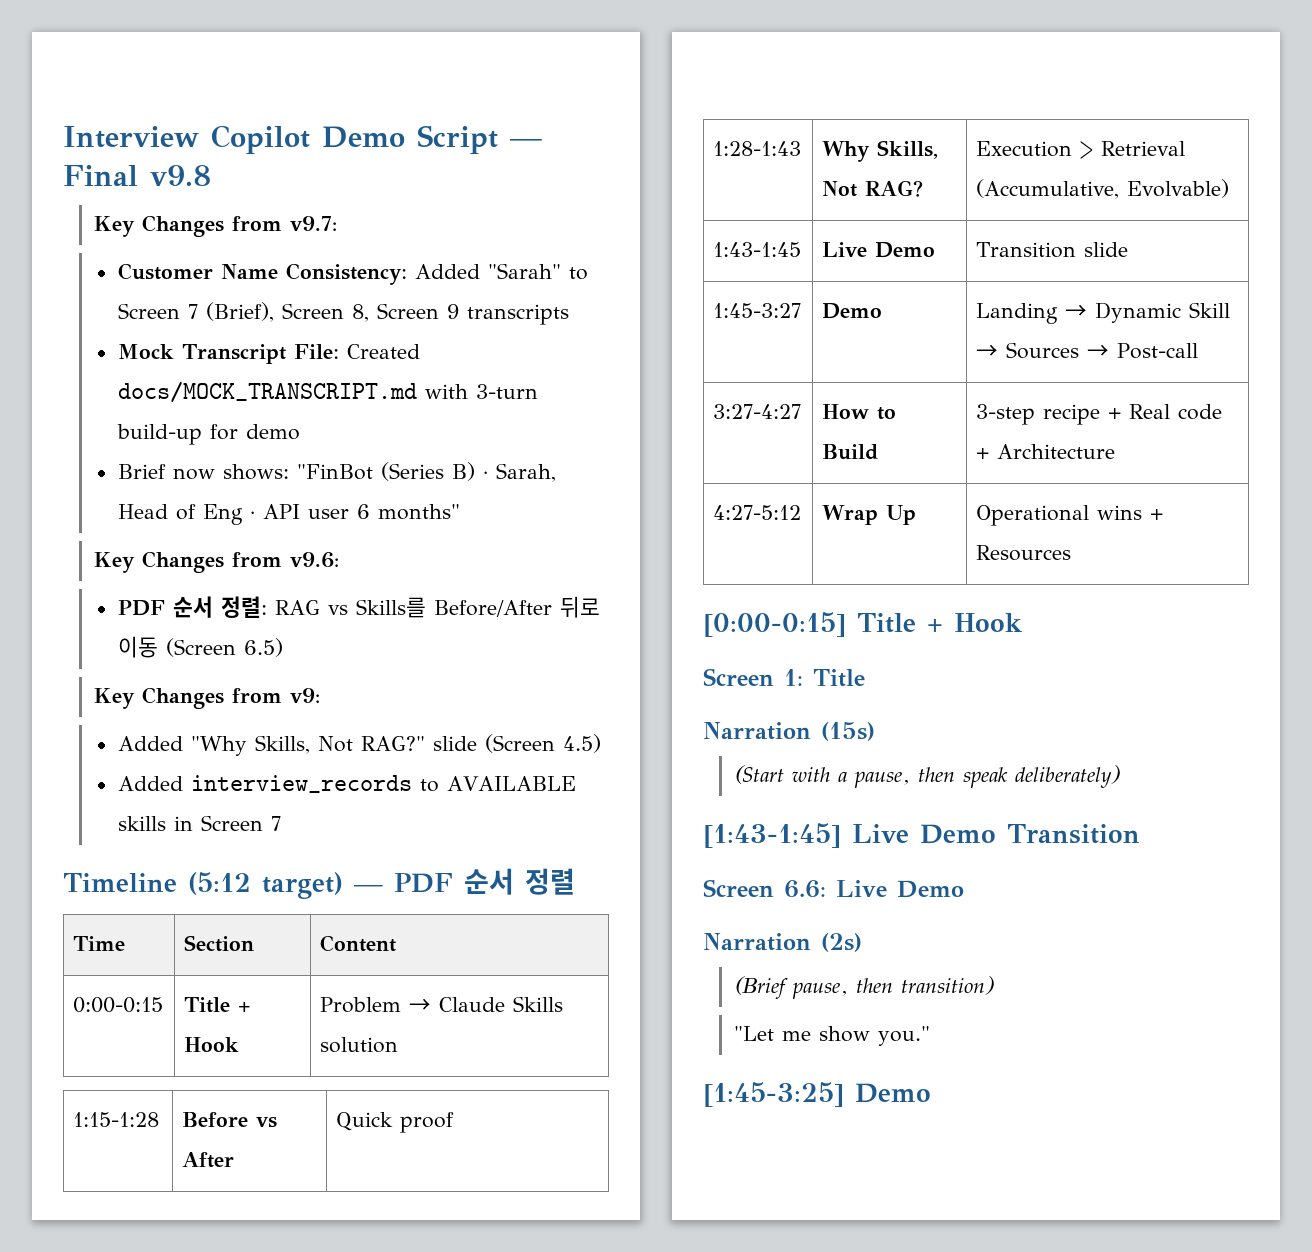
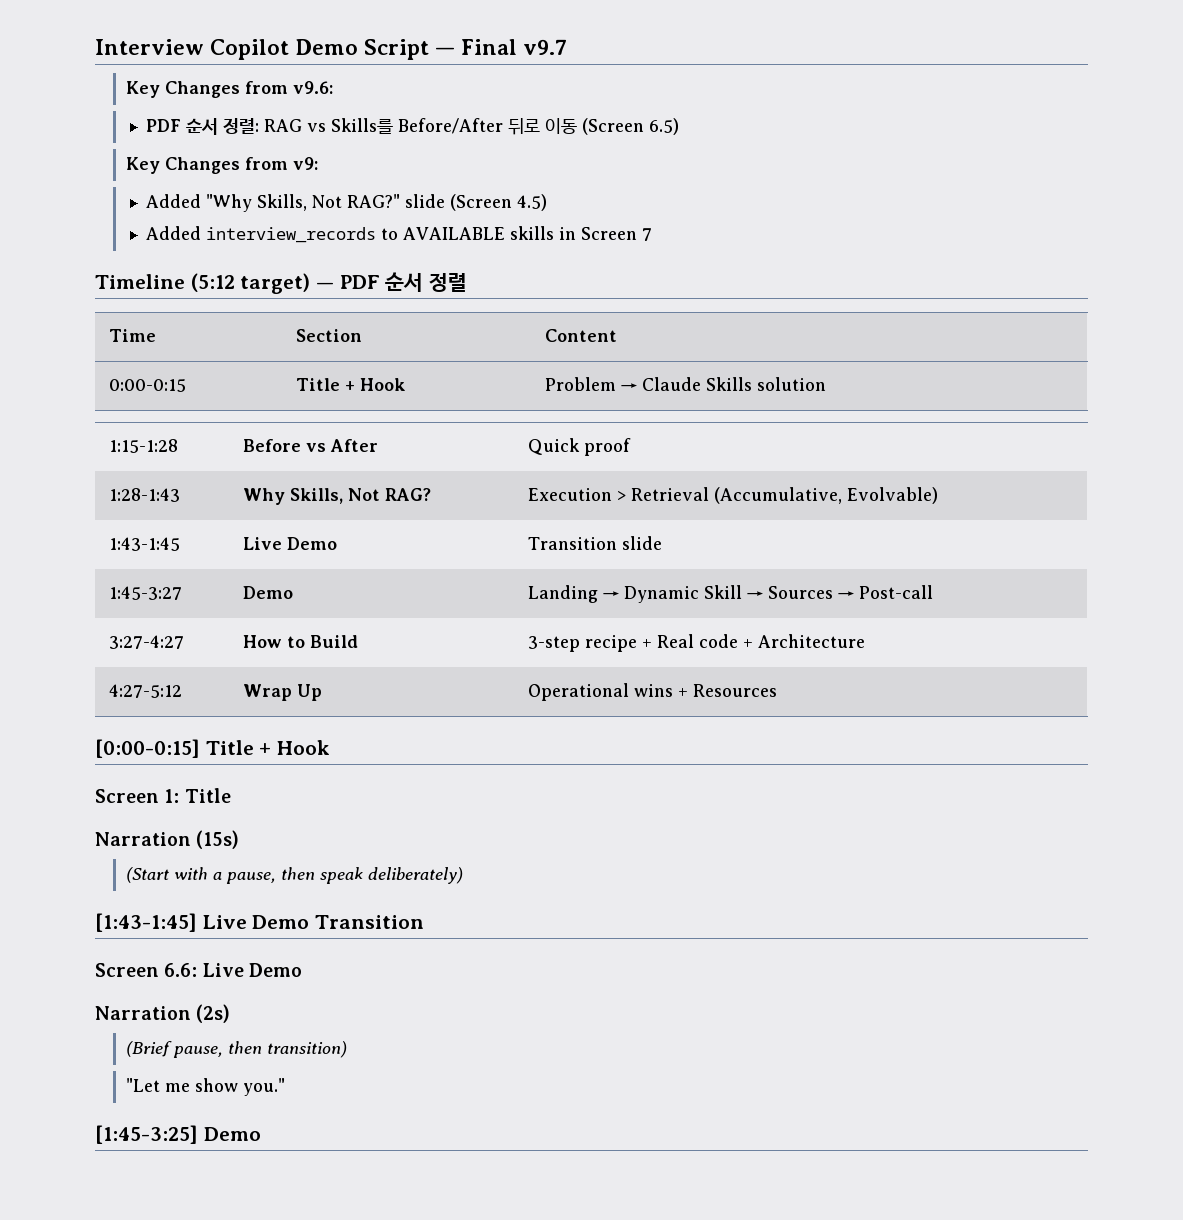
[150,165,211,186] [93,215,337,237] [117,263,588,285] [117,302,569,325] [117,344,420,364] [117,381,538,403] [116,424,300,445] [117,462,556,482] [117,504,460,525] v9.8 // Key Changes from v9.7: // Customer Name Consistency: Added "Sarah" to Screen 7 (Brief), Screen 8, Screen 9 transcripts // Mock Transcript File: Created docs/MOCK_TRANSCRIPT.md with 3-turn build-up for demo // Brief now shows: "FinBot (Series B) · Sarah, Head of Eng · API user 6 months" -> [523,39,568,55] v9.7

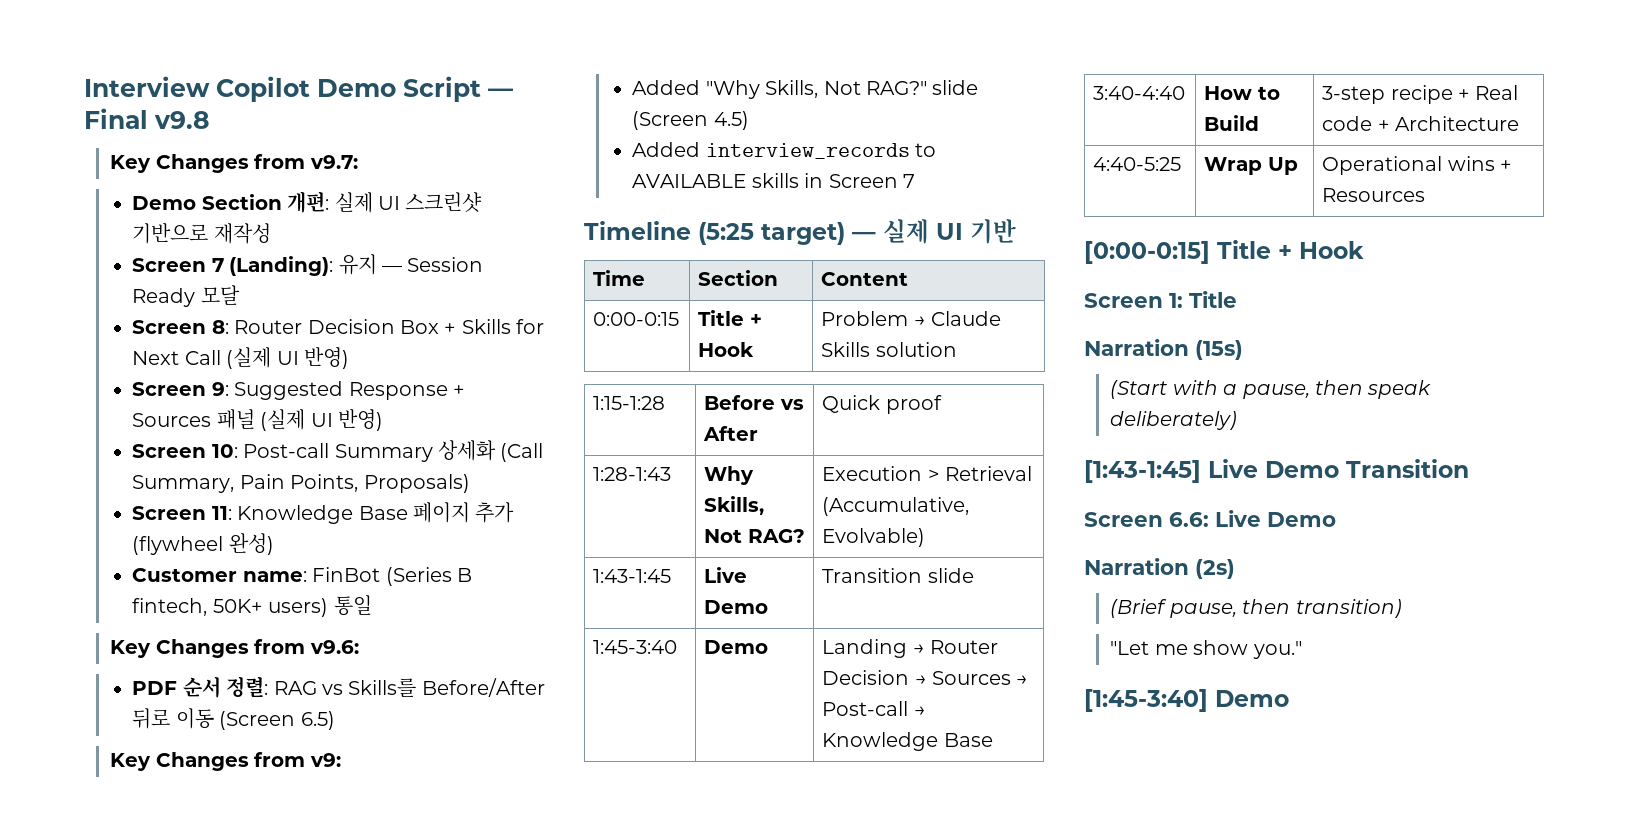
[523,39,568,55] v9.7 -> [154,111,210,129] [110,154,358,173] [132,191,483,213] [132,223,271,244] [132,254,484,276] [132,285,240,307] [132,319,545,334] [132,347,350,369] [132,381,466,400] [132,409,384,431] [132,440,544,462] [132,474,470,493] [132,502,515,524] [132,533,274,555] [132,567,473,586] [132,595,372,617] v9.8 // Key Changes from v9.7: // Demo Section 개편: 실제 UI 스크린샷 기반으로 재작성 // Screen 7 (Landing): 유지 — Session Ready 모달 // Screen 8: Router Decision Box + Skills for Next Call (실제 UI 반영) // Screen 9: Suggested Response + Sources 패널 (실제 UI 반영) // Screen 10: Post-call Summary 상세화 (Call Summary, Pain Points, Proposals) // Screen 11: Knowledge Base 페이지 추가 (flywheel 완성) // Customer name: FinBot (Series B fintech, 50K+ users) 통일
[190,273,235,292] (5:12 -> [698,222,754,245] (5:25
[339,272,468,292] PDF 순서 정렬 -> [883,219,1016,244] 실제 UI 기반
[109,586,183,600] 1:45-3:27 -> [593,640,678,654] 1:45-3:40
[624,585,743,603] Dynamic Skill -> [930,640,999,654] [822,670,910,685] Router Decision
[109,635,185,649] // 3:27-4:27 -> [913,706,926,716] [822,732,993,751] [1093,86,1186,100] → Knowledge Base // 3:40-4:40
[109,684,183,698] 4:27-5:12 -> [1093,157,1182,171] 4:40-5:25
[95,1125,198,1144] [1:45-3:25] -> [1084,689,1208,712] [1:45-3:40]

